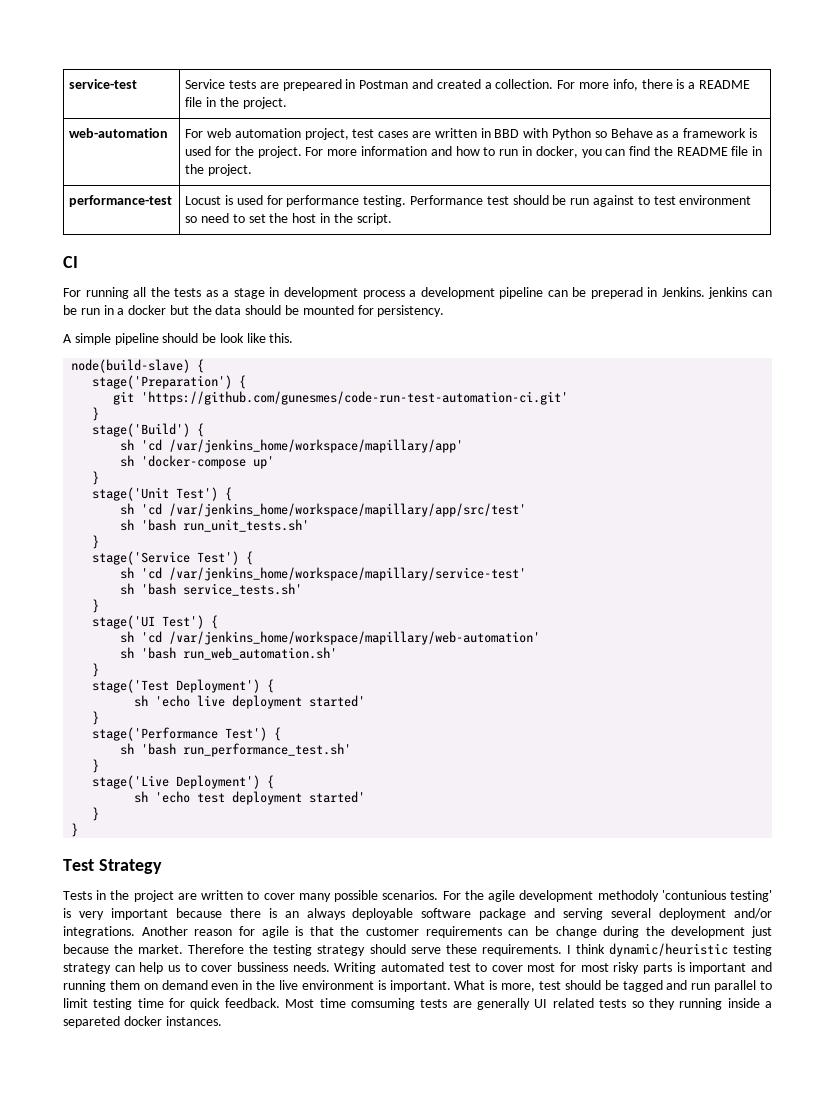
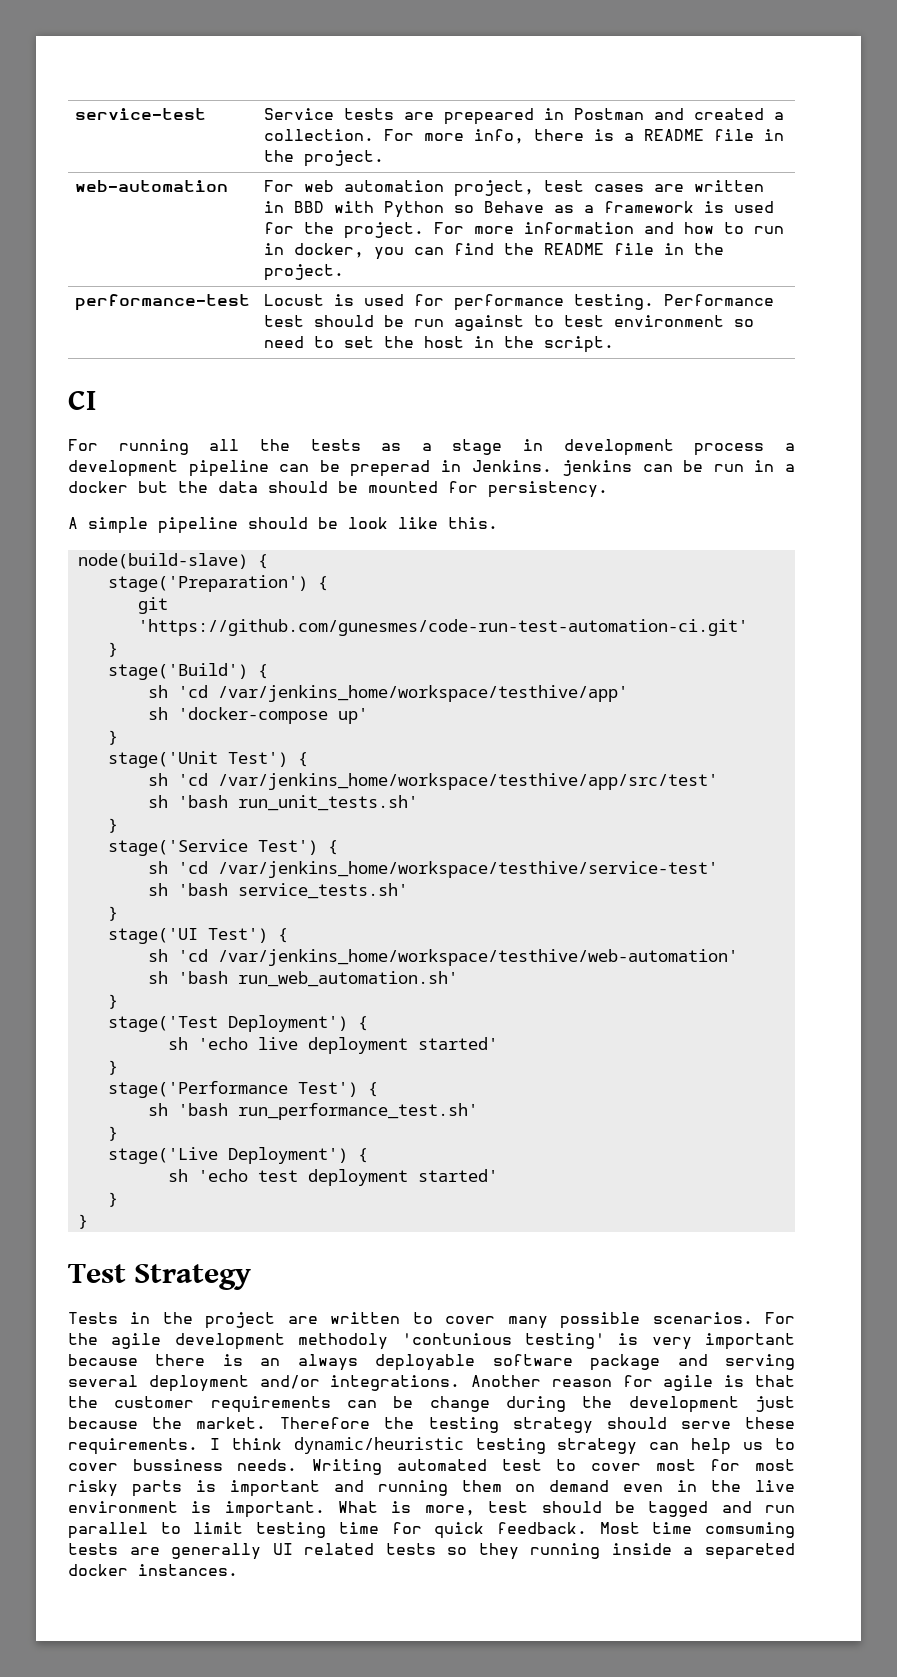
[169,439,464,453] /var/jenkins_home/workspace/mapillary/app' -> [217,685,628,702] /var/jenkins_home/workspace/testhive/app'
[169,503,527,517] /var/jenkins_home/workspace/mapillary/app/src/test' -> [217,773,718,790] /var/jenkins_home/workspace/testhive/app/src/test'
[169,567,527,581] /var/jenkins_home/workspace/mapillary/service-test' -> [217,861,718,878] /var/jenkins_home/workspace/testhive/service-test'
[169,631,541,645] /var/jenkins_home/workspace/mapillary/web-automation' -> [217,949,738,966] /var/jenkins_home/workspace/testhive/web-automation'

